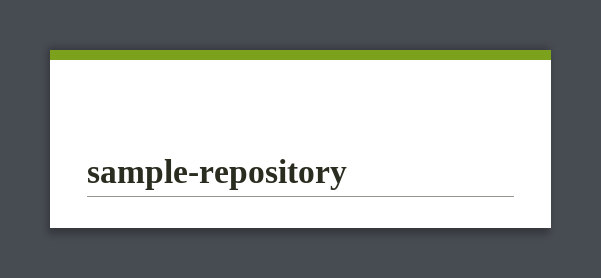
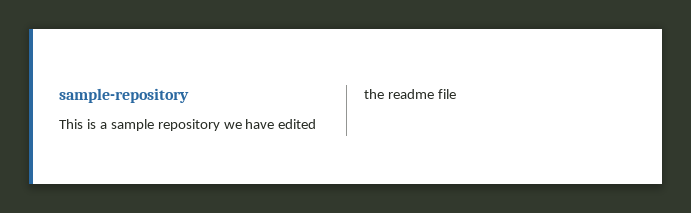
(347, 174) none -> [59,119,317,131] [364,89,456,99] // This is a sample repository we have edited the readme file

